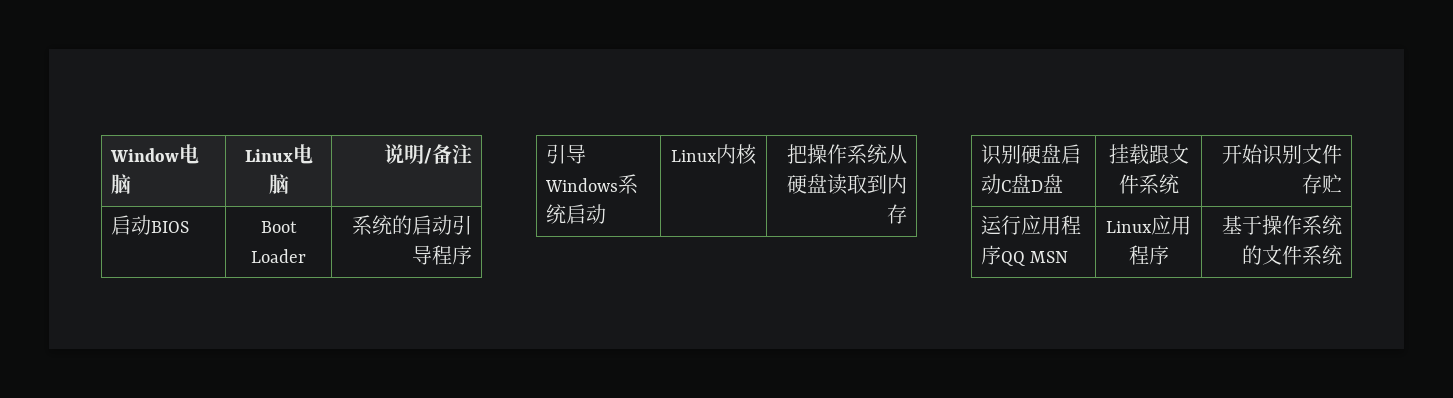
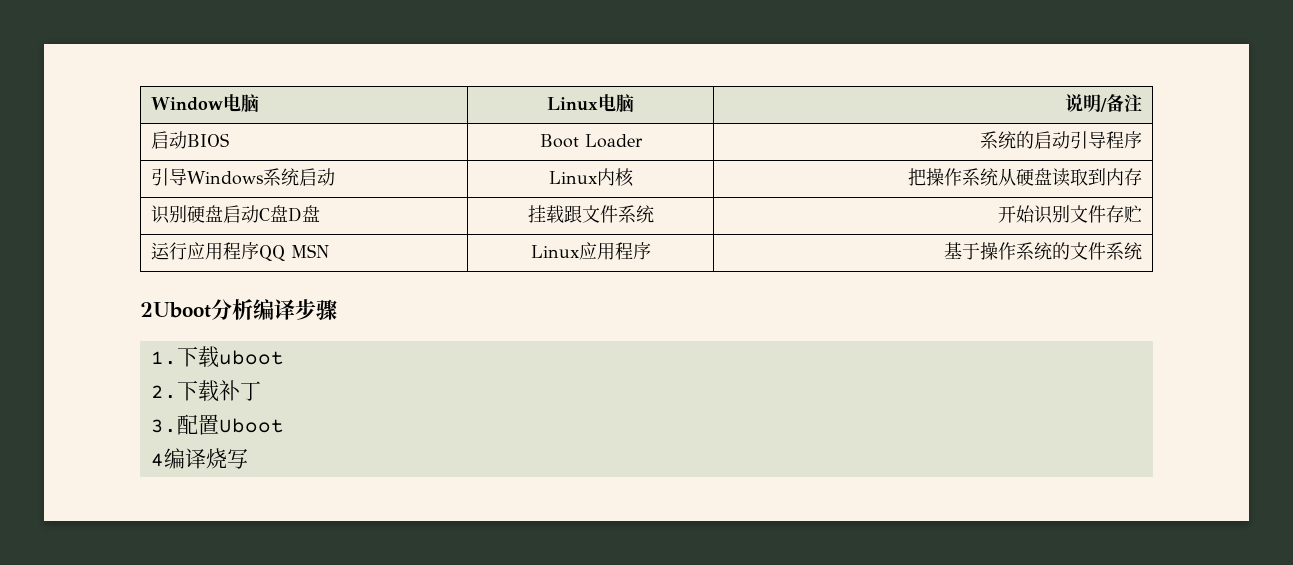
(1343, 255) none -> [140,299,337,320] [150,346,284,368] [150,380,261,402] [150,414,284,435] [150,448,248,469] // 2Uboot分析编译步骤 // 1.下载uboot // 2.下载补丁 // 3.配置Uboot // 4编译烧写

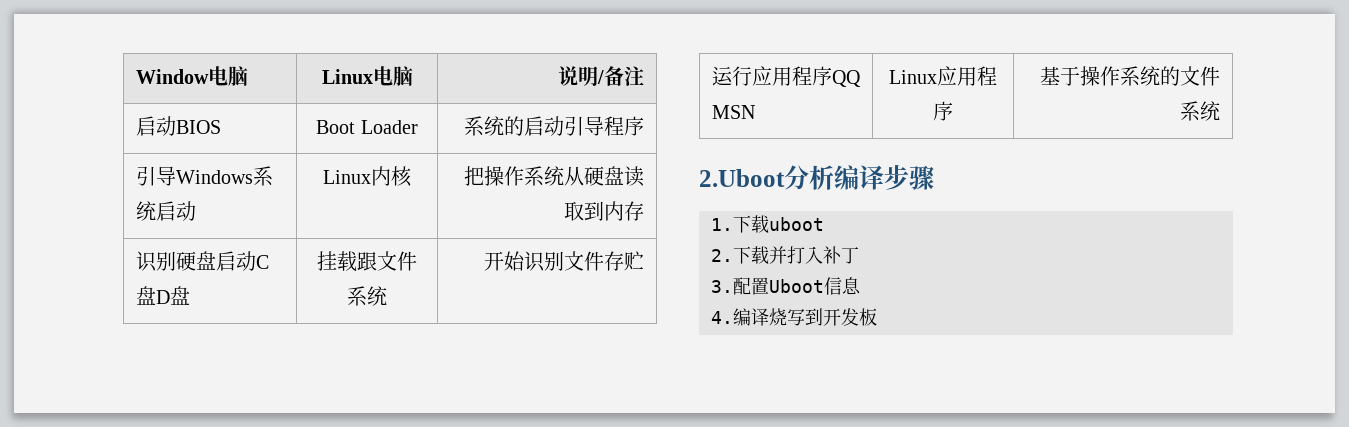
[140,302,211,318] 2Uboot -> [699,169,785,187] 2.Uboot
(219, 391) none -> [769,246,823,264] 并打入
[150,448,248,469] // 4编译烧写 -> [824,277,861,295] [711,308,877,326] 信息 // 4.编译烧写到开发板

